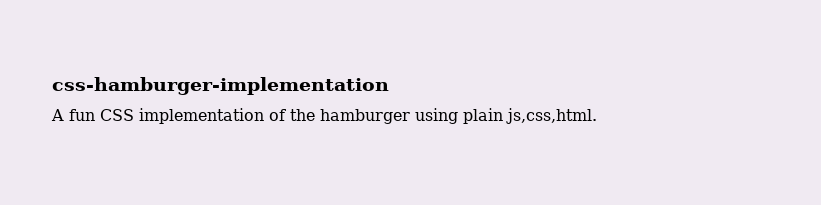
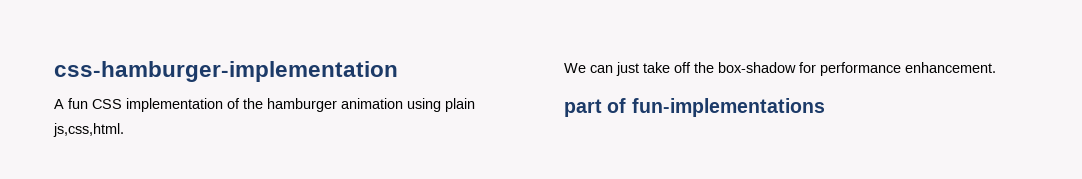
(410, 116) none -> [341,98,403,109] animation
(597, 116) none -> [564,62,996,76] [564,98,825,117] // We can just take off the box-shadow for performance enhancement. // part of fun-implementations

